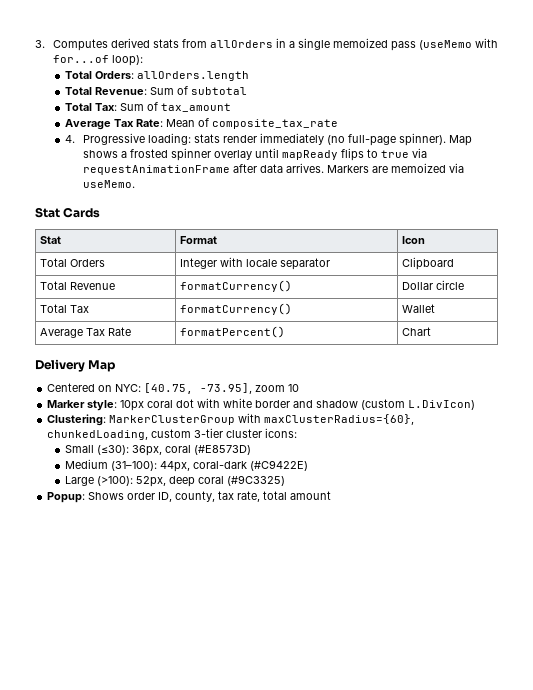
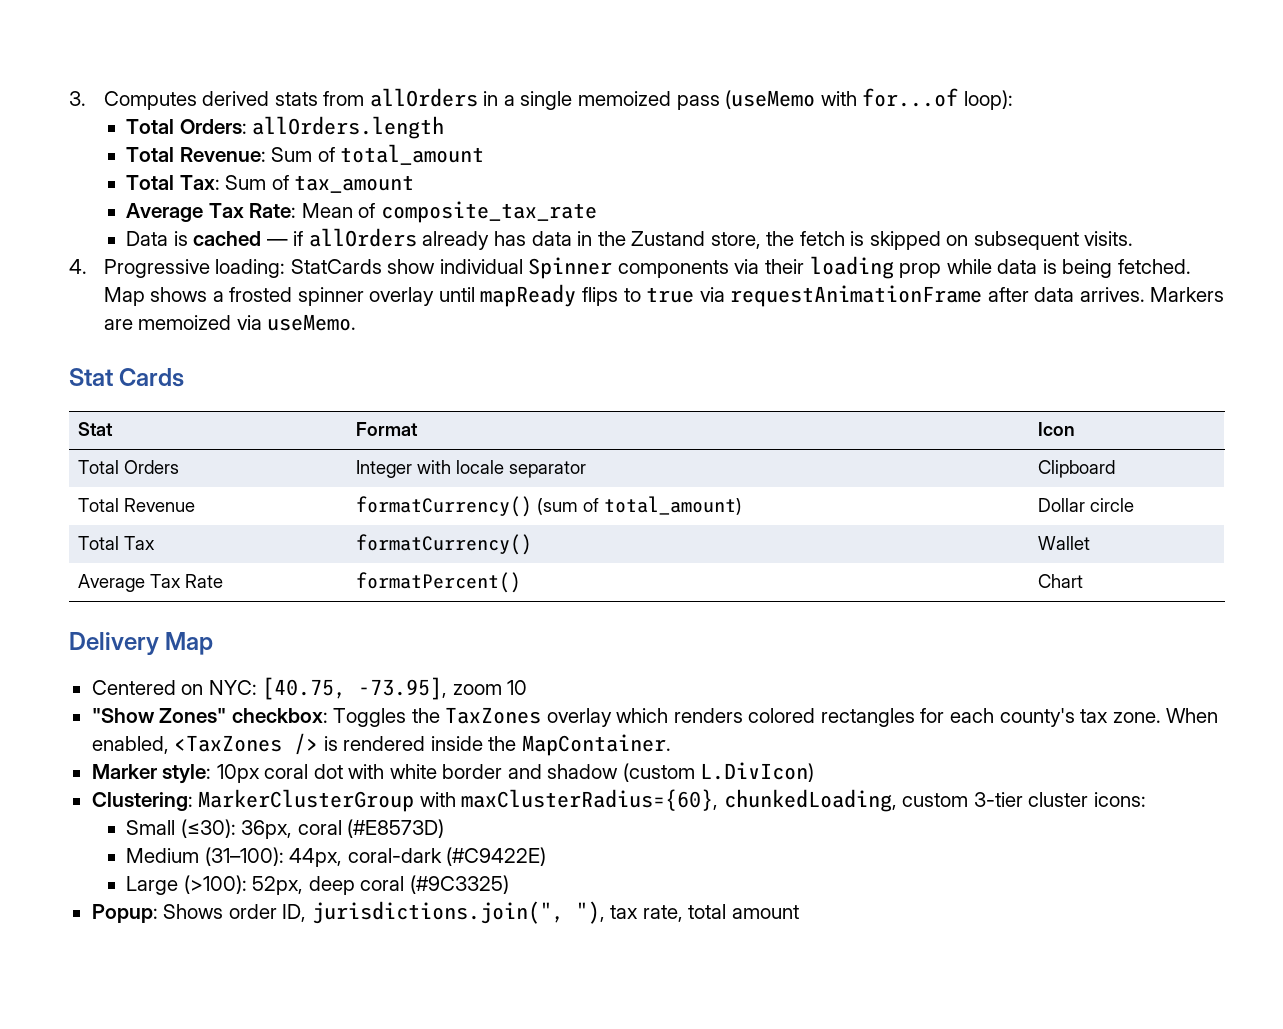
[191,87,248,95] subtotal -> [340,144,485,165] total_amount
[65,133,446,146] 4. Progressive loading: stats render immediately (no full-page spinner). -> [126,228,1134,250] [69,256,1191,279] Data is cached — if allOrders already has data in the Zustand store, the fetch is skipped on subsequent visits. // 4. Progressive loading: StatCards show individual Spinner components via their loading prop while data is being fetched.
(292, 286) none -> [537,496,743,515] (sum of total_amount)
(300, 388) none -> [91,707,1219,727] [91,733,671,756] // "Show Zones" checkbox: Toggles the TaxZones overlay which renders colored rectangles for each county's tax zone. When enabled, <TaxZones /> is rendered inside the MapContainer.
[175,491,216,502] county, -> [311,901,605,924] jurisdictions.join(", "),

